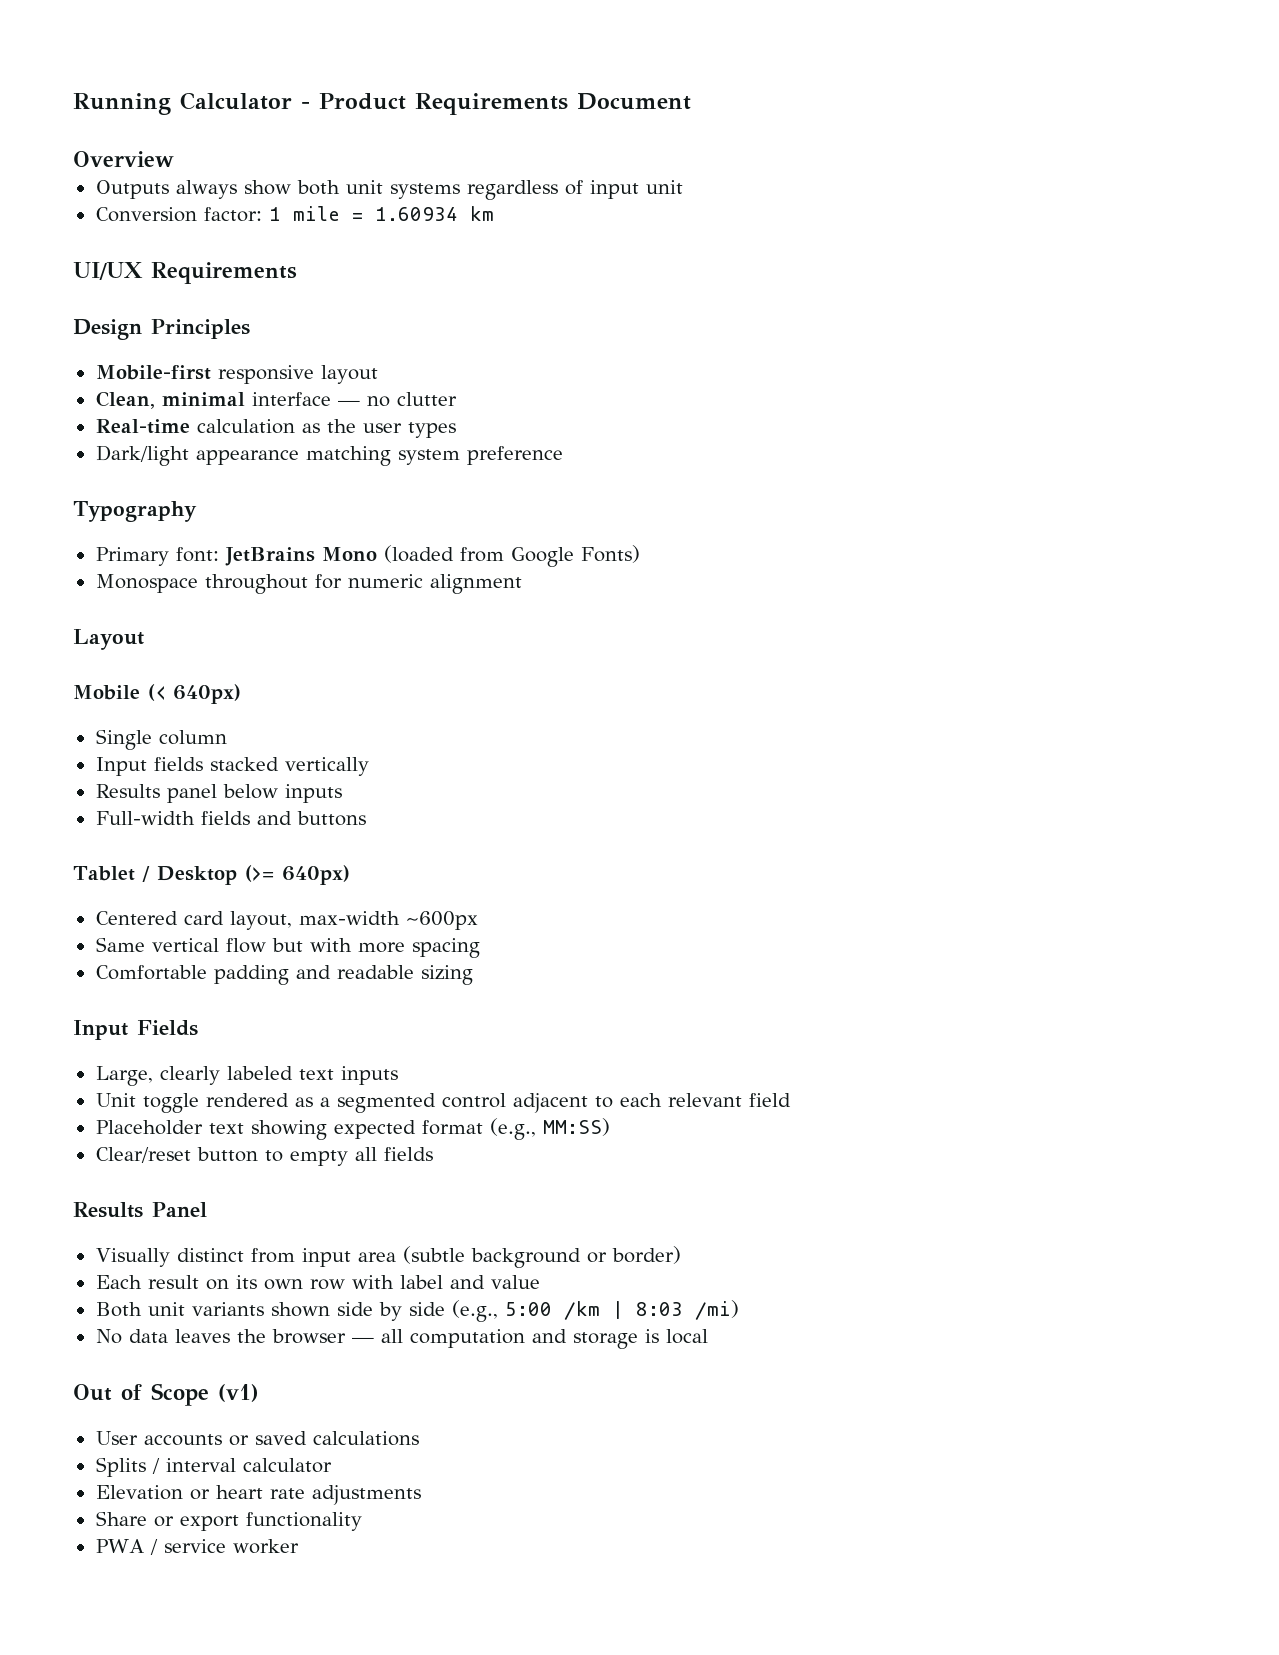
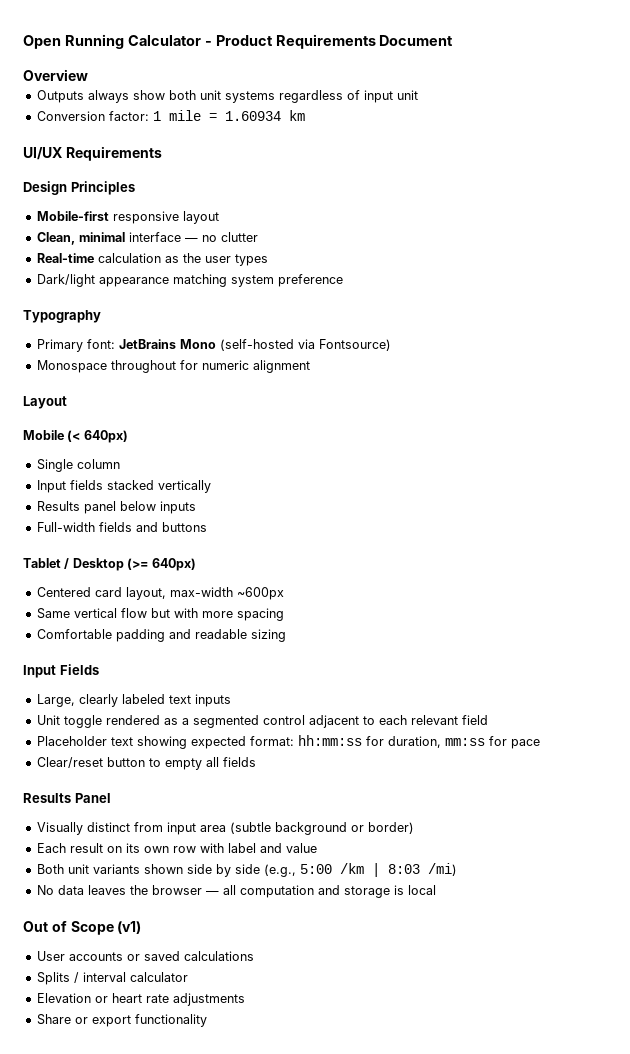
(73, 104) none -> [23,35,61,49] Open
[383,545,640,567] (loaded from Google Fonts) -> [219,339,391,351] (self-hosted via Fontsource)
[421,1118,610,1140] format (e.g., MM:SS) -> [249,735,540,749] format: hh:mm:ss for duration, mm:ss for pace
[95,1539,299,1555] // PWA / service worker -> (207, 1020) none

